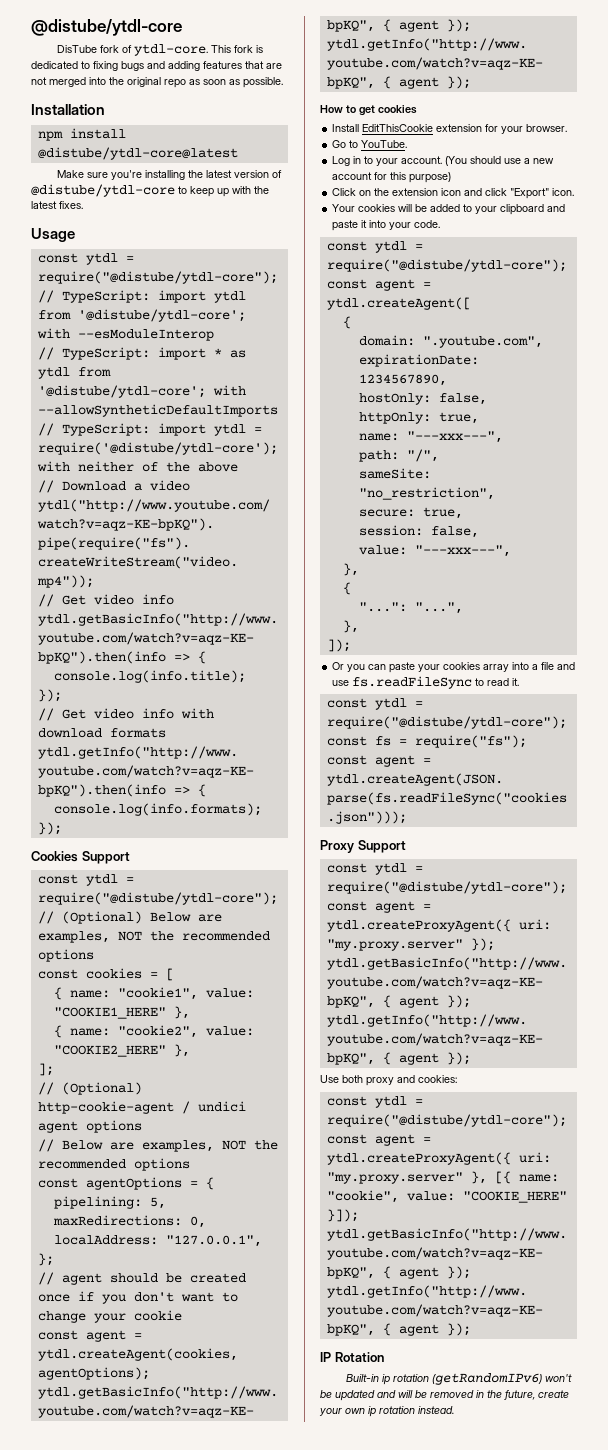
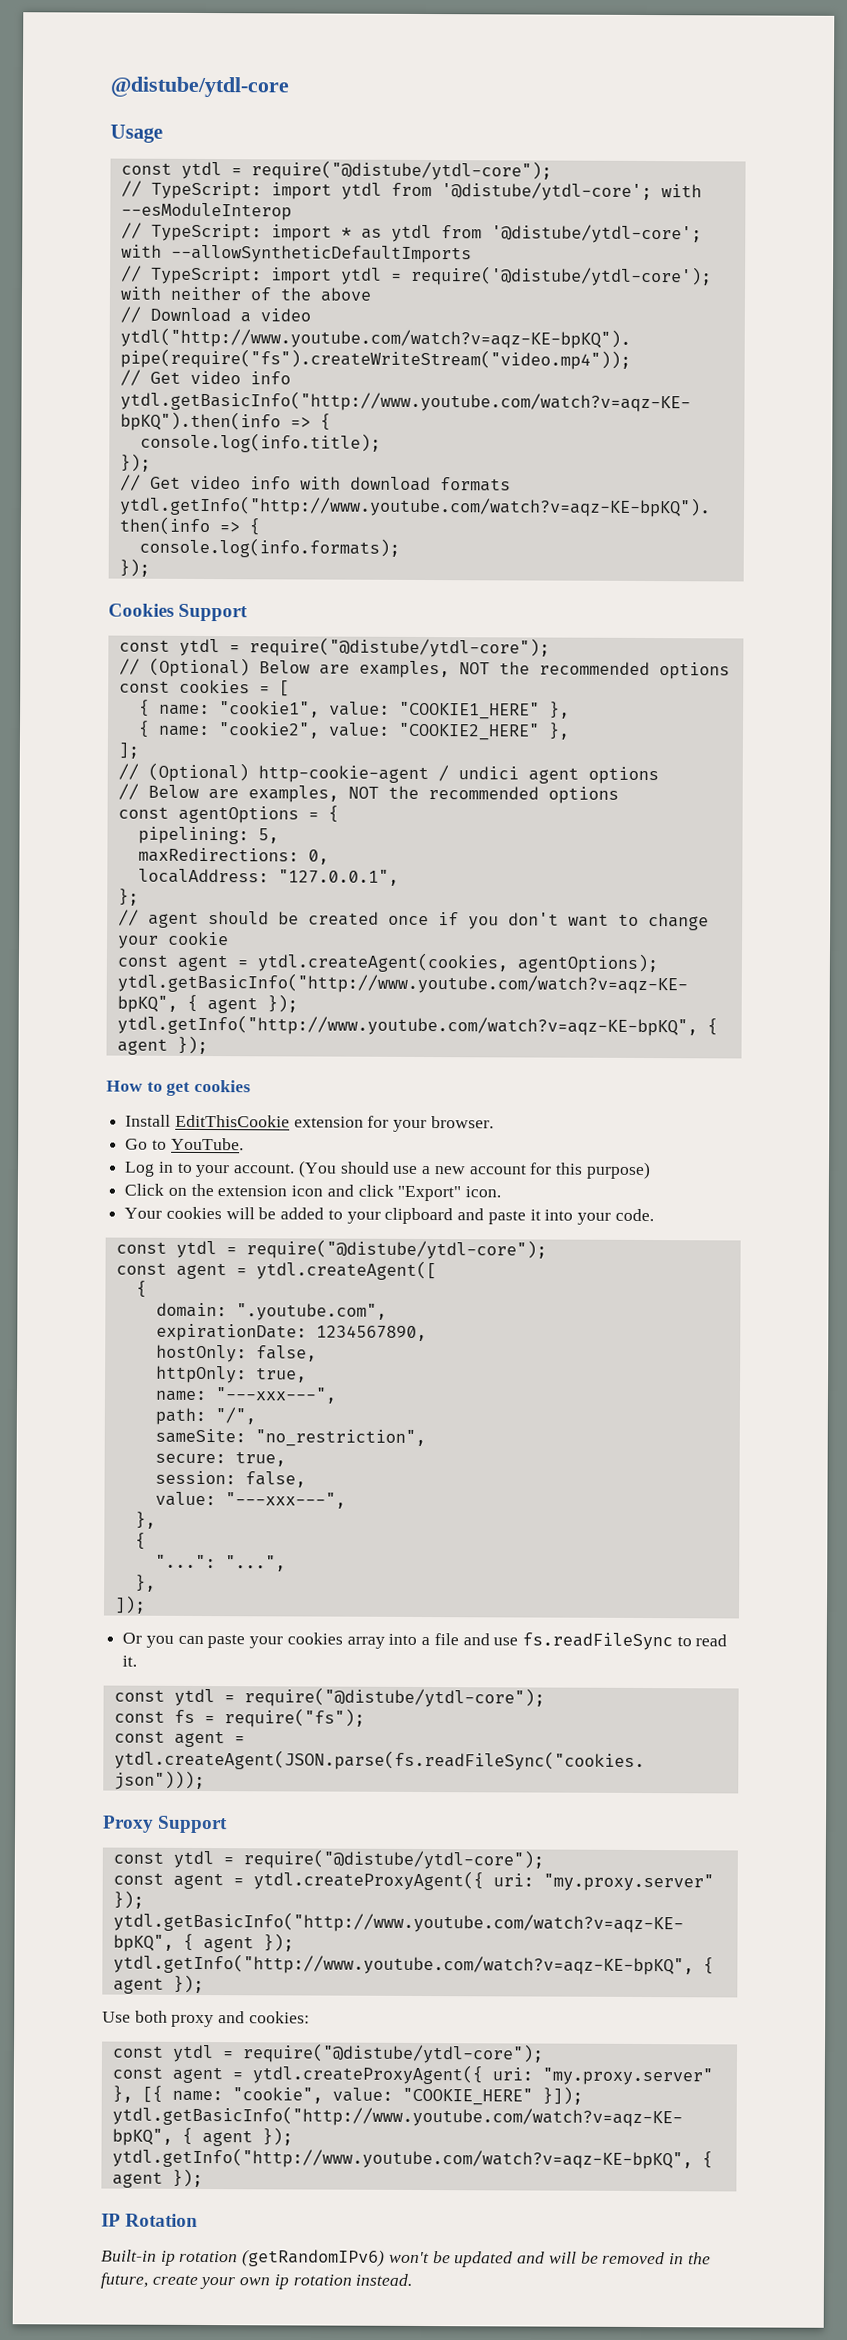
[31,19,182,36] [57,44,264,56] [31,61,282,71] [31,77,283,88] [31,104,105,115] [37,128,126,141] [37,147,238,160] [57,170,283,180] [31,184,269,197] [31,201,83,209] @distube/ytdl-core // DisTube fork of ytdl-core. This fork is dedicated to fixing bugs and adding features that are not merged into the original repo as soon as possible. // Installation // npm install @distube/ytdl-core@latest // Make sure you're installing the latest version of @distube/ytdl-core to keep up with the latest fixes. -> [110,76,289,98] @distube/ytdl-core

